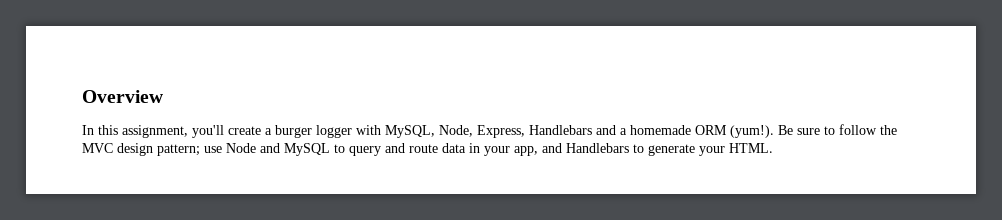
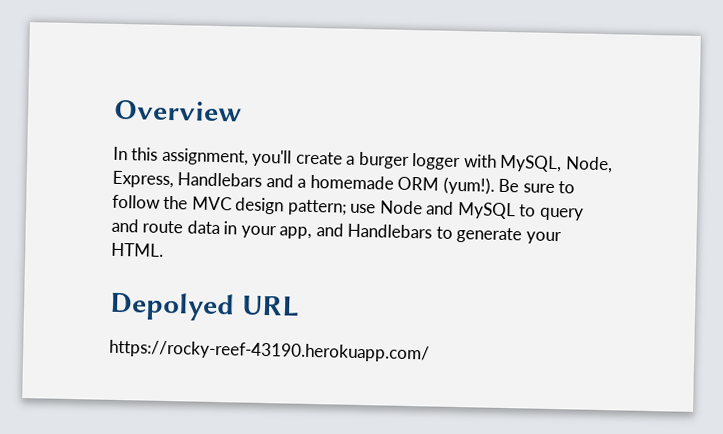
(773, 148) none -> [109,291,300,322] [109,339,430,363] // Depolyed URL // https://rocky-reef-43190.herokuapp.com/

